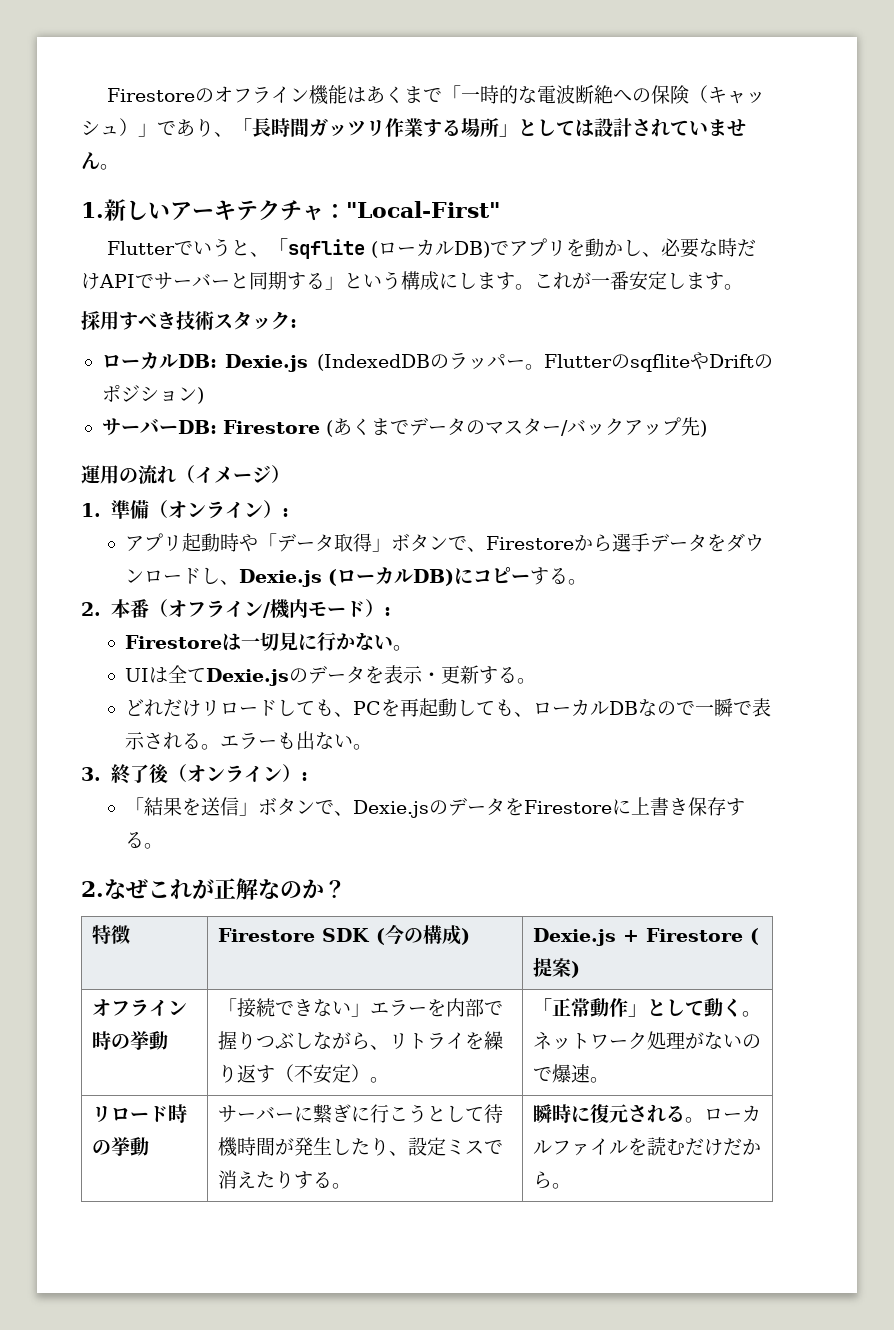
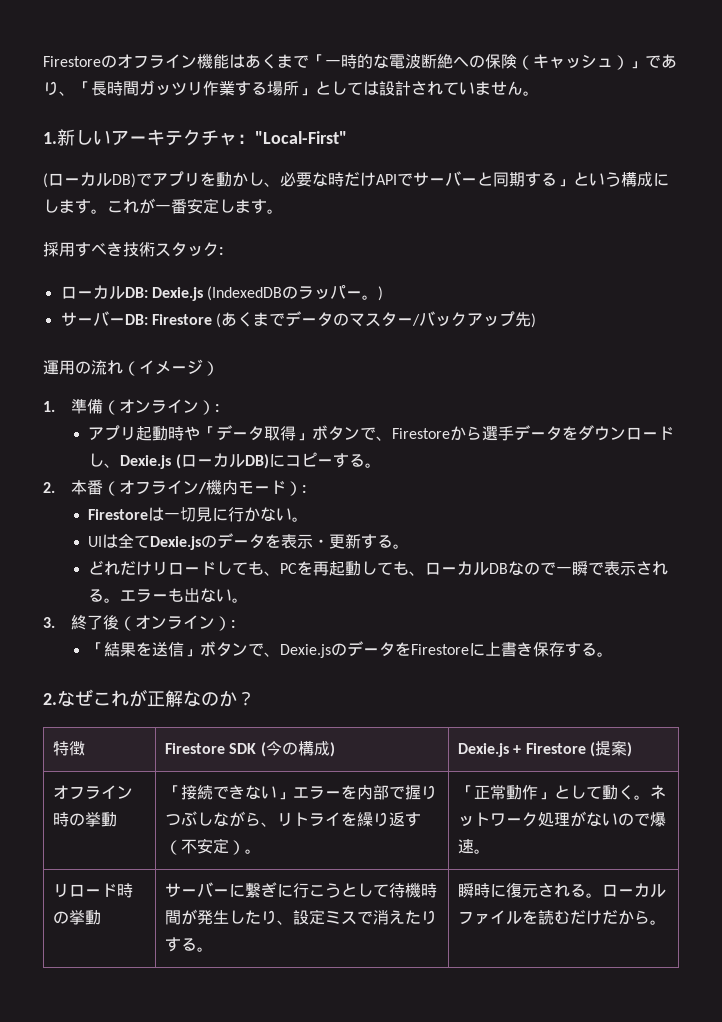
[107,238,366,259] Flutterでいうと、「sqflite -> (347, 137) none
[544,352,773,372] [101,385,197,402] FlutterのsqfliteやDriftのポジション -> (379, 297) none

